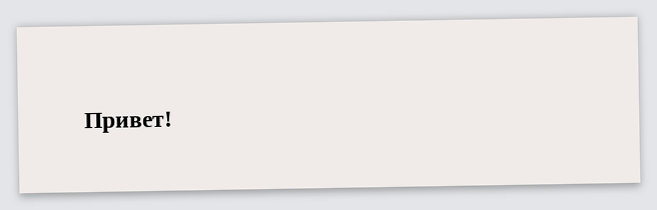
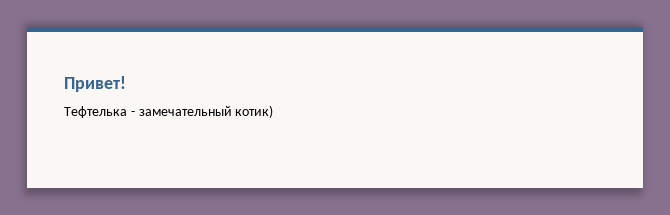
(173, 122) none -> [64,105,274,118] // Тефтелька - замечательный котик)

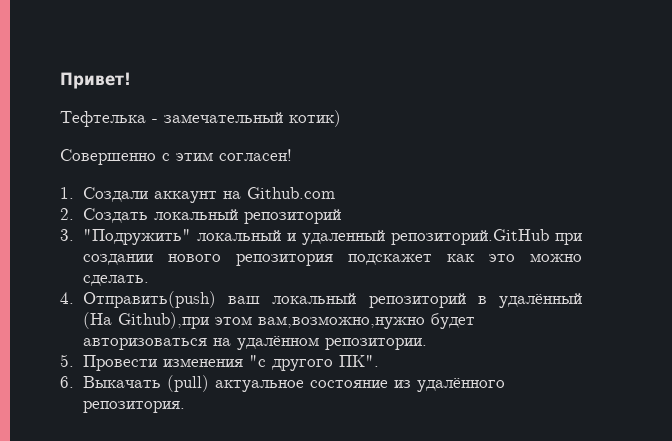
(274, 111) none -> [60,149,292,165] [60,187,335,203] [60,208,341,224] [60,229,582,245] [82,253,582,266] [82,275,149,286] [60,291,582,308] [82,312,475,329] [82,336,427,350] [60,354,379,371] [60,375,505,392] [82,401,185,413] // Совершенно с этим согласен! // 1. Создали аккаунт на Github.com // 2. Создать локальный репозиторий // 3. "Подружить" локальный и удаленный репозиторий.GitHub при создании нового репозитория подскажет как это можно сделать. // 4. Отправить(push) ваш локальный репозиторий в удалённый (На Github),при этом вам,возможно,нужно будет авторизоваться на удалённом репозитории. // 5. Провести изменения "с другого ПК". // 6. Выкачать (pull) актуальное состояние из удалённого репозитория.

